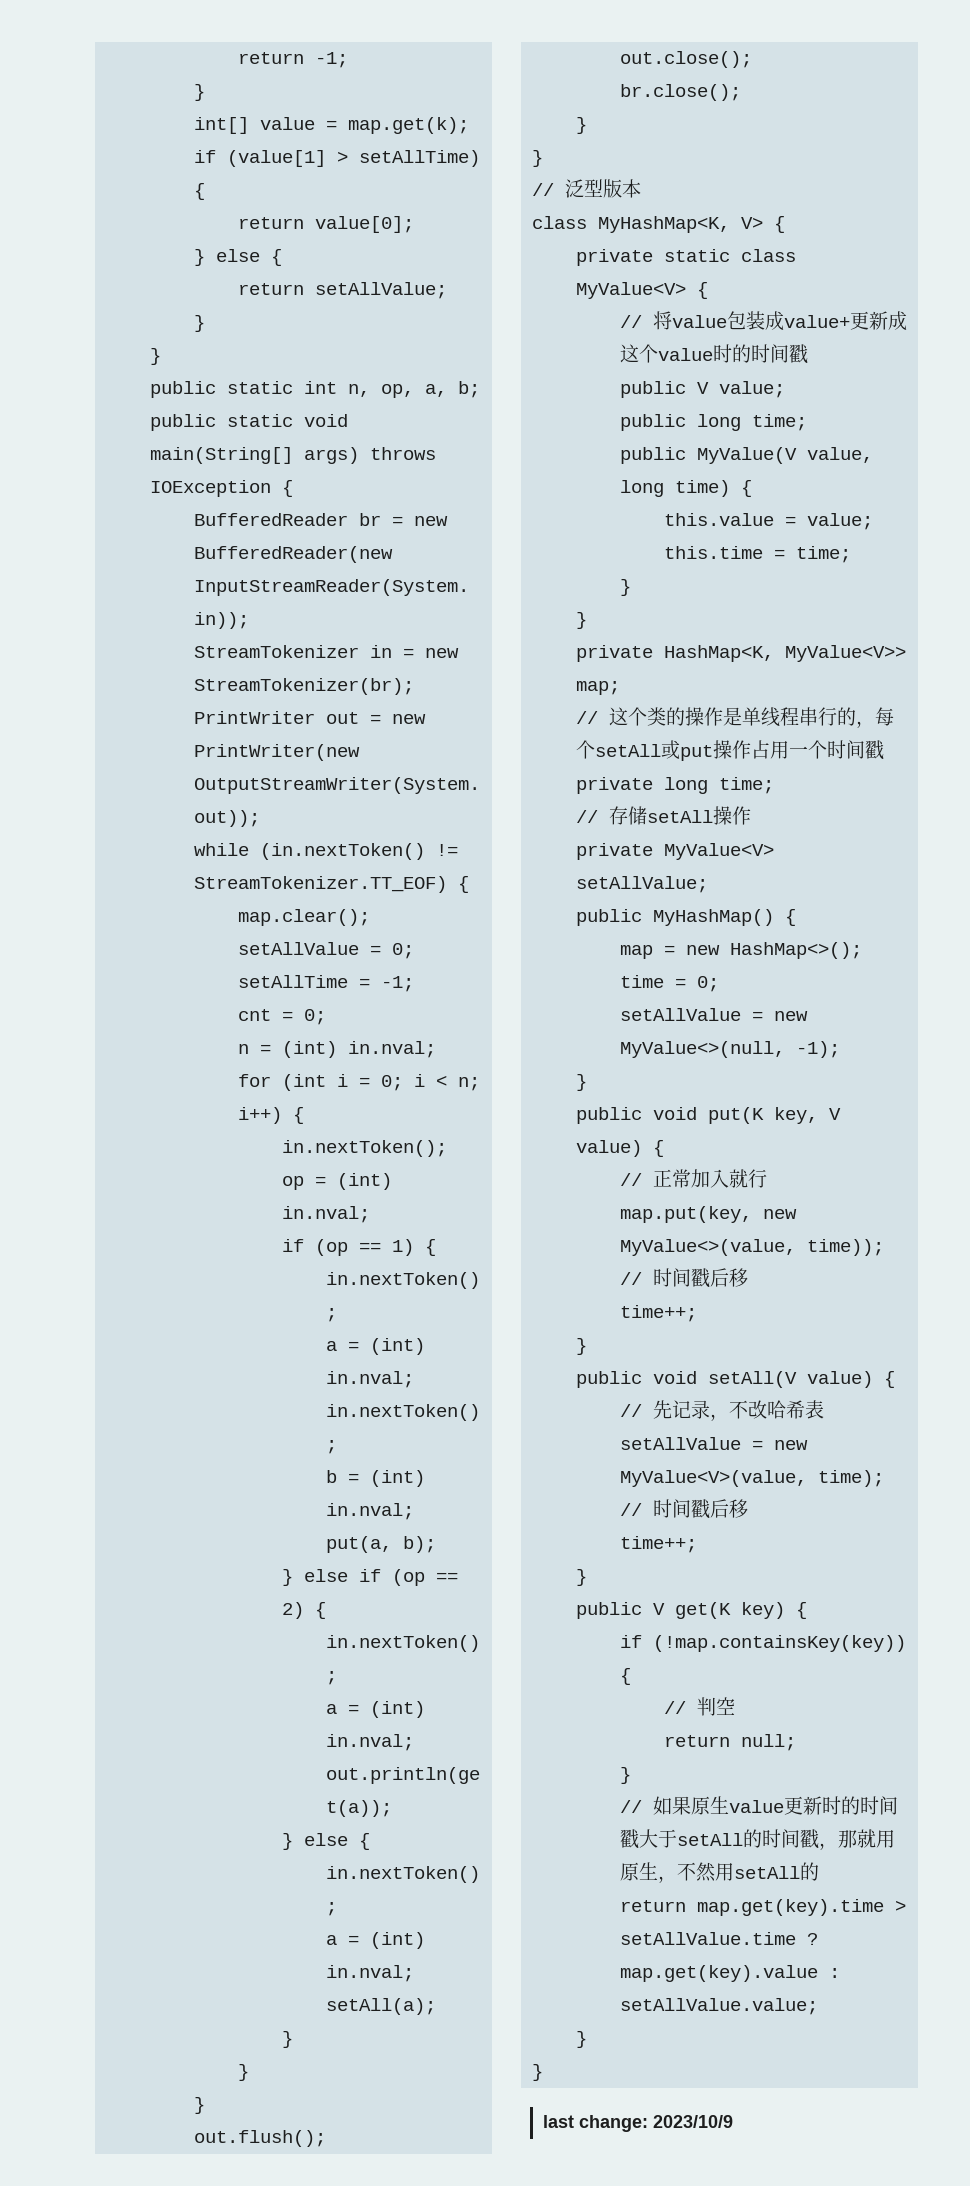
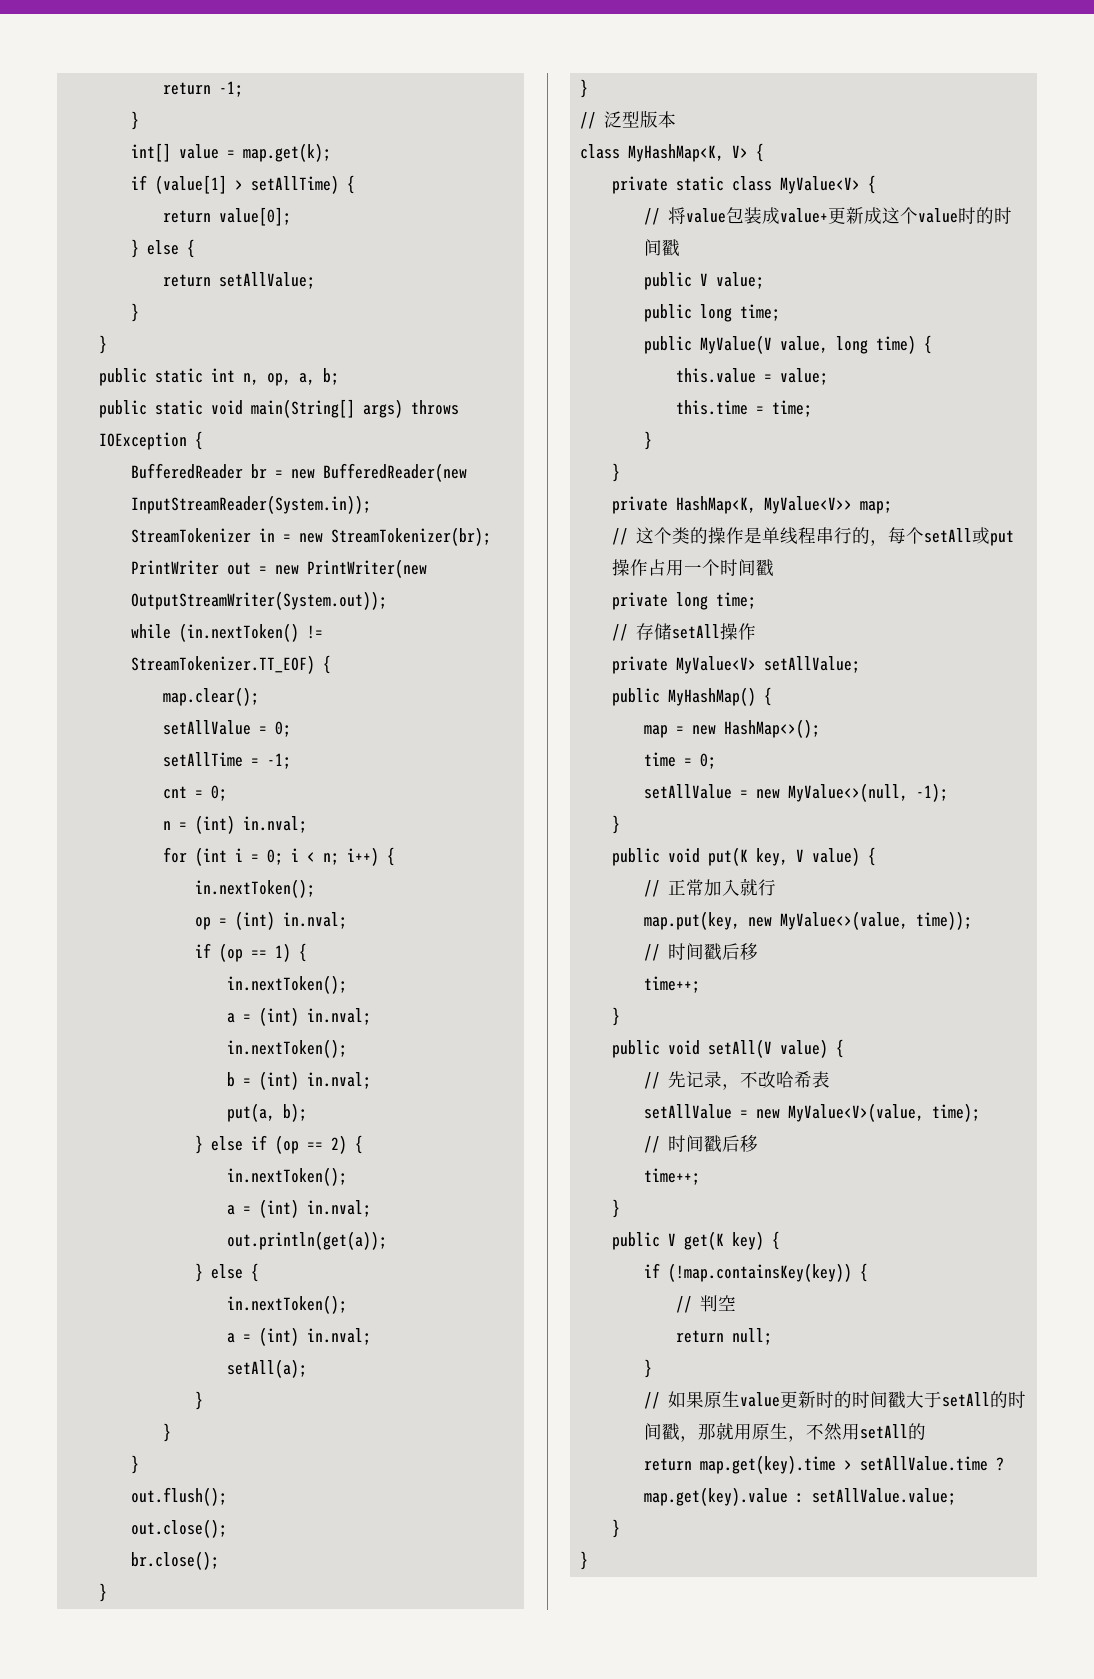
[542,2115,733,2132] // last change: 2023/10/9 -> (589, 1560) none

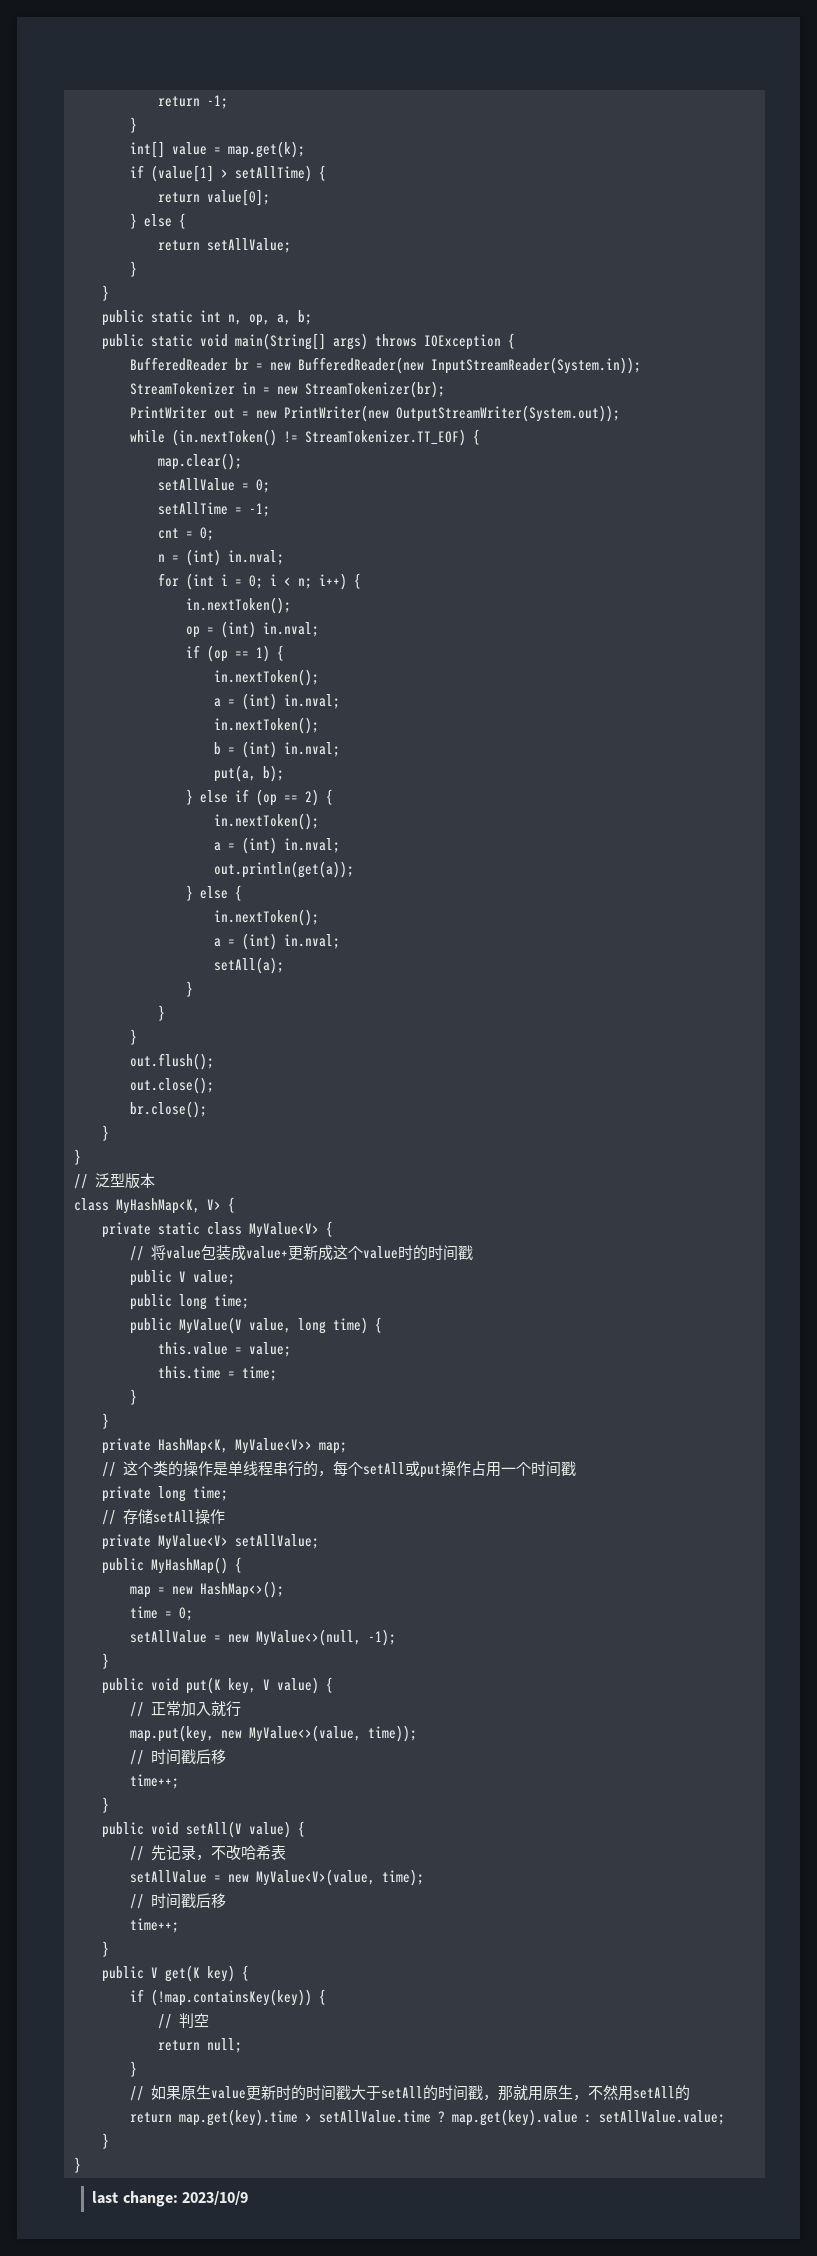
(589, 1560) none -> [92,2191,249,2207] // last change: 2023/10/9

